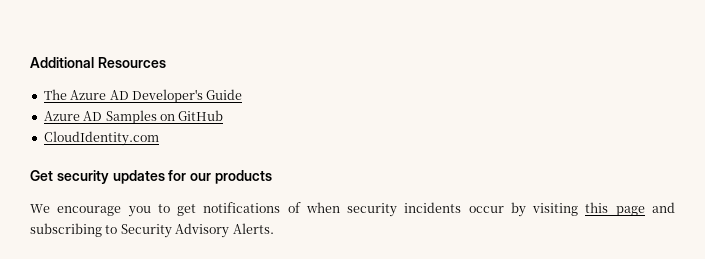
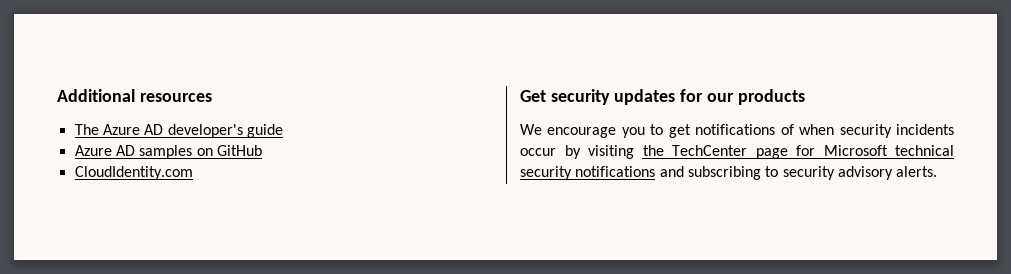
[97,57,166,68] Resources -> [139,93,212,102] resources
[131,89,243,103] [43,110,157,124] Developer's Guide // Azure AD Samples -> [167,124,283,138] [74,145,193,159] developer's guide // Azure AD samples
[585,202,675,216] [30,223,274,238] this page and subscribing to Security Advisory Alerts. -> [642,145,954,159] [520,166,938,180] the TechCenter page for Microsoft technical security notifications and subscribing to security advisory alerts.

